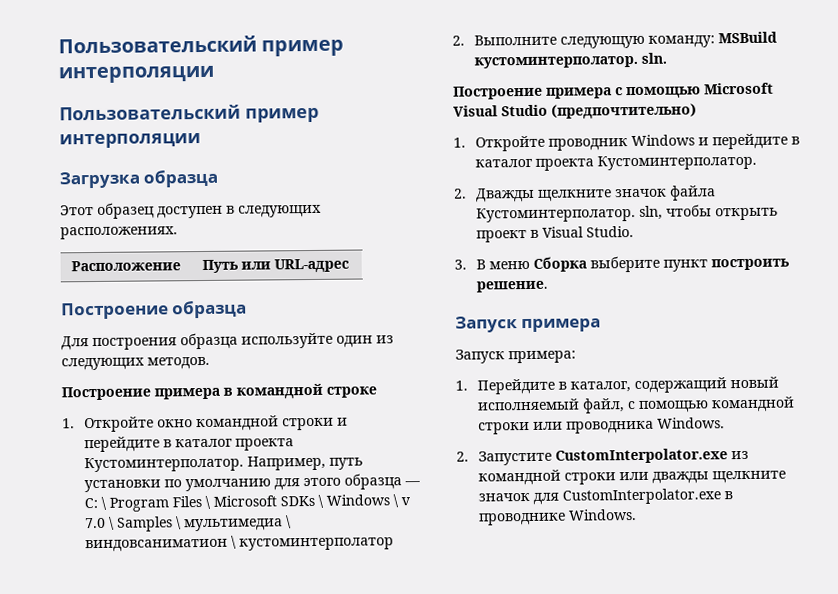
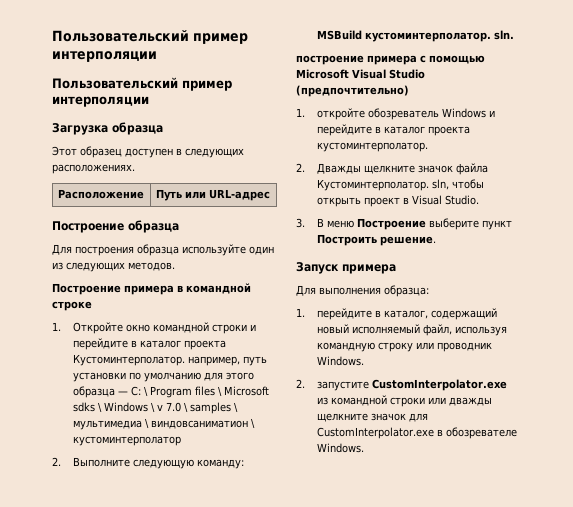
[246,455,326,471] Например, -> [188,356,241,366] например,
[171,496,202,508] Files -> [195,386,216,396] files
[279,495,315,507] SDKs -> [73,402,96,412] sdks
[116,516,173,532] Samples -> [190,402,232,414] samples
[453,85,543,100] Построение -> [296,55,364,65] построение
[474,135,628,152] Откройте проводник -> [317,108,440,120] откройте обозреватель
[596,154,757,171] Кустоминтерполатор. -> [317,142,429,152] кустоминтерполатор.
[532,256,587,272] Сборка -> [357,218,427,230] Построение
[710,258,790,271] построить -> [317,234,378,246] Построить
[455,349,576,364] [455,378,555,395] Запуск примера: // 1. Перейдите -> [296,285,429,297] [296,308,373,320] Для выполнения образца: // 1. перейдите
[626,396,795,413] [477,420,654,435] с помощью командной строки или проводника -> [455,326,508,336] [317,342,493,352] используя командную строку или проводник
[477,450,552,466] Запустите -> [317,381,370,391] запустите
[478,512,566,526] проводнике -> [446,427,518,439] обозревателе

